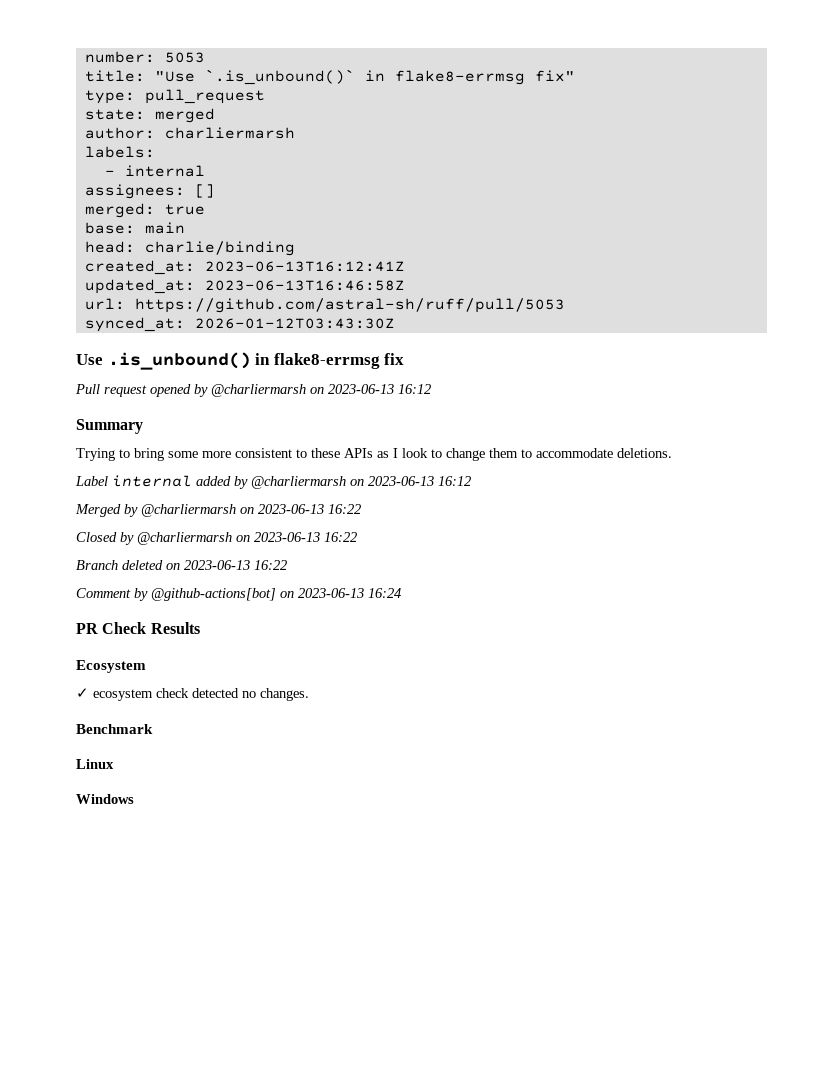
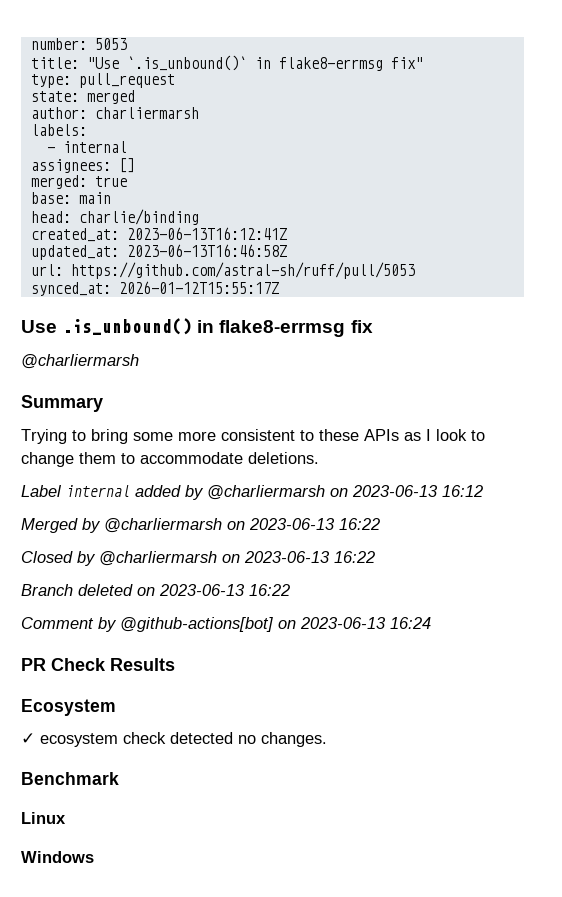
[194,318,395,329] 2026-01-12T03:43:30Z -> [118,281,279,294] 2026-01-12T15:55:17Z
[75,384,431,397] Pull request opened by @charliermarsh on 2023-06-13 16:12 -> [21,354,139,369] @charliermarsh

